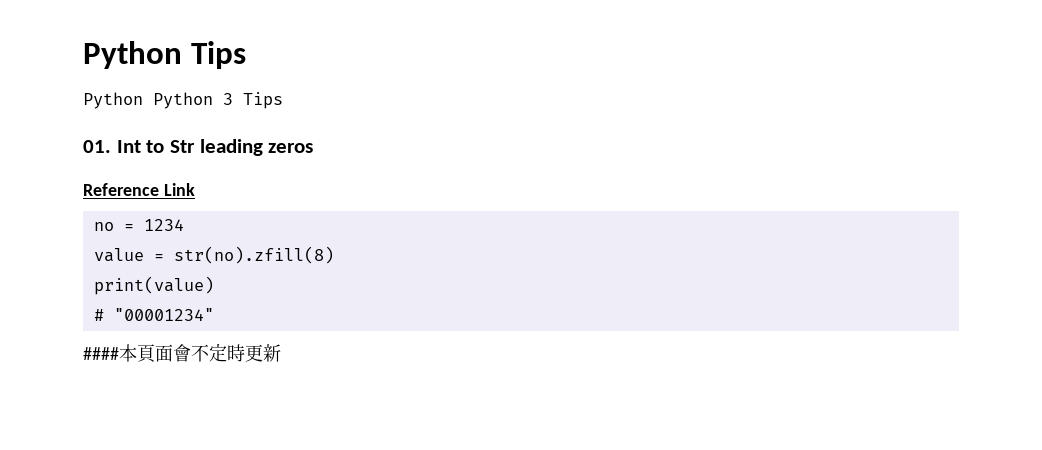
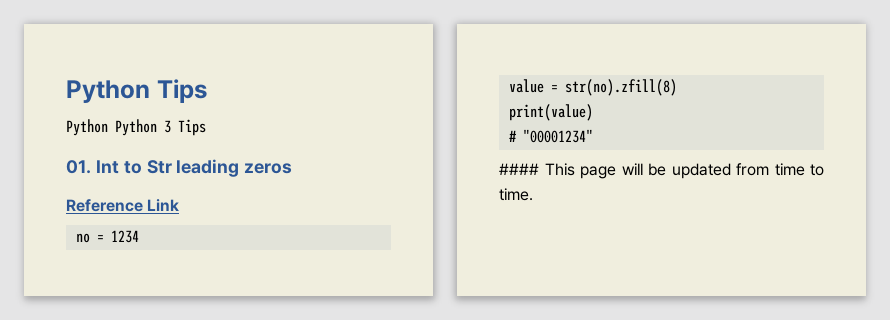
[119,343,281,363] 本頁面會不定時更新 -> [544,163,824,179] [499,188,533,201] This page will be updated from time to time.

